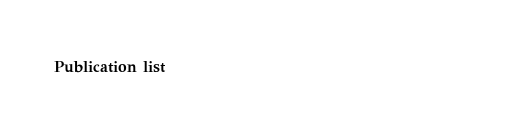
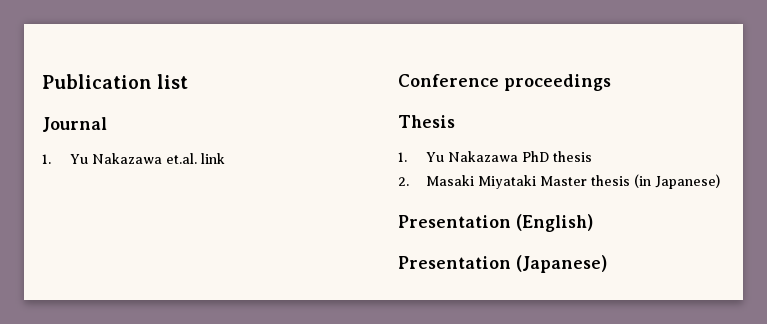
(166, 67) none -> [42,117,107,132] [42,153,225,164] [398,74,611,91] [398,115,455,128] [398,151,592,162] [398,174,720,189] [398,214,593,232] [398,255,607,273] // Journal // 1. Yu Nakazawa et.al. link // Conference proceedings // Thesis // 1. Yu Nakazawa PhD thesis // 2. Masaki Miyataki Master thesis (in Japanese) // Presentation (English) // Presentation (Japanese)

